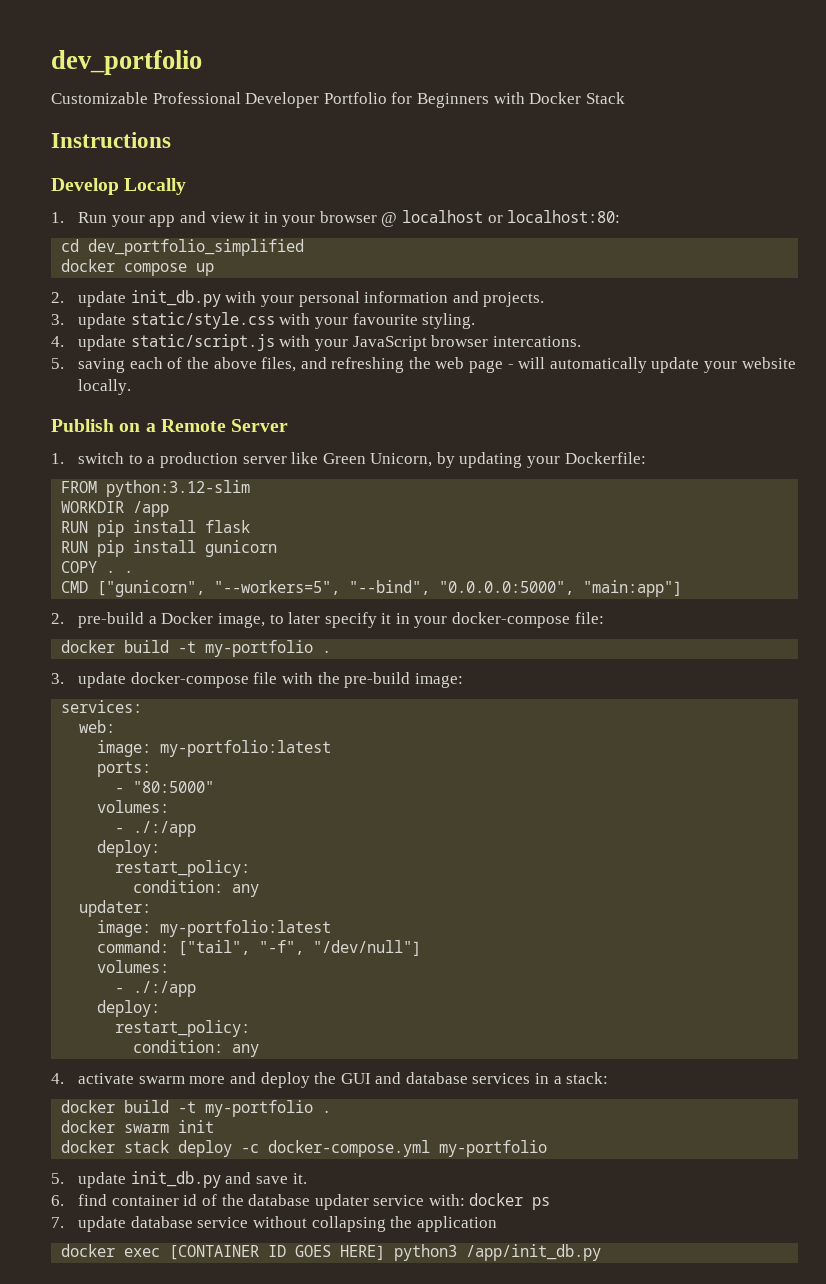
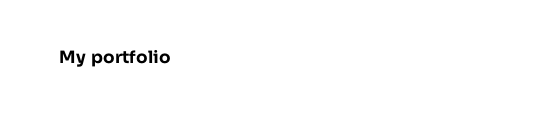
[51,50,202,75] [51,92,625,108] [51,132,171,148] [51,178,187,195] [51,210,621,227] [61,239,305,256] [61,259,215,276] [51,290,545,307] [51,312,476,329] [51,334,581,351] [51,357,796,373] [78,379,132,395] [51,419,289,432] [51,452,646,468] [61,480,251,497] [61,501,170,517] [61,520,251,537] [61,540,278,557] [61,561,134,573] [61,580,683,597] [51,612,604,628] [61,640,332,657] [51,672,463,688] [61,700,143,713] [79,720,116,733] [97,740,332,757] [97,761,152,777] [115,781,215,793] [97,800,170,813] [115,821,197,837] [97,840,161,857] [115,860,251,877] [133,880,260,897] [79,900,152,917] [97,920,332,937] [97,940,422,956] [97,960,170,973] [115,981,197,997] [97,1000,161,1017] [115,1020,251,1037] [133,1040,260,1057] [51,1072,609,1088] [61,1100,332,1117] [61,1120,215,1133] [61,1140,548,1157] [51,1171,307,1188] [51,1193,551,1210] [51,1216,497,1232] [61,1244,602,1261] dev_portfolio // Customizable Professional Developer Portfolio for Beginners with Docker Stack // Instructions // Develop Locally // 1. Run your app and view it in your browser @ localhost or localhost:80: // cd dev_portfolio_simplified // docker compose up // 2. update init_db.py with your personal information and projects. // 3. update static/style.css with your favourite styling. // 4. update static/script.js with your JavaScript browser intercations. // 5. saving each of the above files, and refreshing the web page - will automatically update your website locally. // Publish on a Remote Server // 1. switch to a production server like Green Unicorn, by updating your Dockerfile: // FROM python:3.12-slim // WORKDIR /app // RUN pip install flask // RUN pip install gunicorn // COPY . . // CMD ["gunicorn", "--workers=5", "--bind", "0.0.0.0:5000", "main:app"] // 2. pre-build a Docker image, to later specify it in your docker-compose file: // docker build -t my-portfolio . // 3. update docker-compose file with the pre-build image: // services: // web: // image: my-portfolio:latest // ports: // - "80:5000" // volumes: // - ./:/app // deploy: // restart_policy: // condition: any // updater: // image: my-portfolio:latest // command: ["tail", "-f", "/dev/null"] // volumes: // - ./:/app // deploy: // restart_policy: // condition: any // 4. activate swarm more and deploy the GUI and database services in a stack: // docker build -t my-portfolio . // docker swarm init // docker stack deploy -c docker-compose.yml my-portfolio // 5. update init_db.py and save it. // 6. find container id of the database updater service with: docker ps // 7. update database service without collapsing the application // docker exec [CONTAINER ID GOES HERE] python3 /app/init_db.py -> [59,49,171,67] My portfolio

